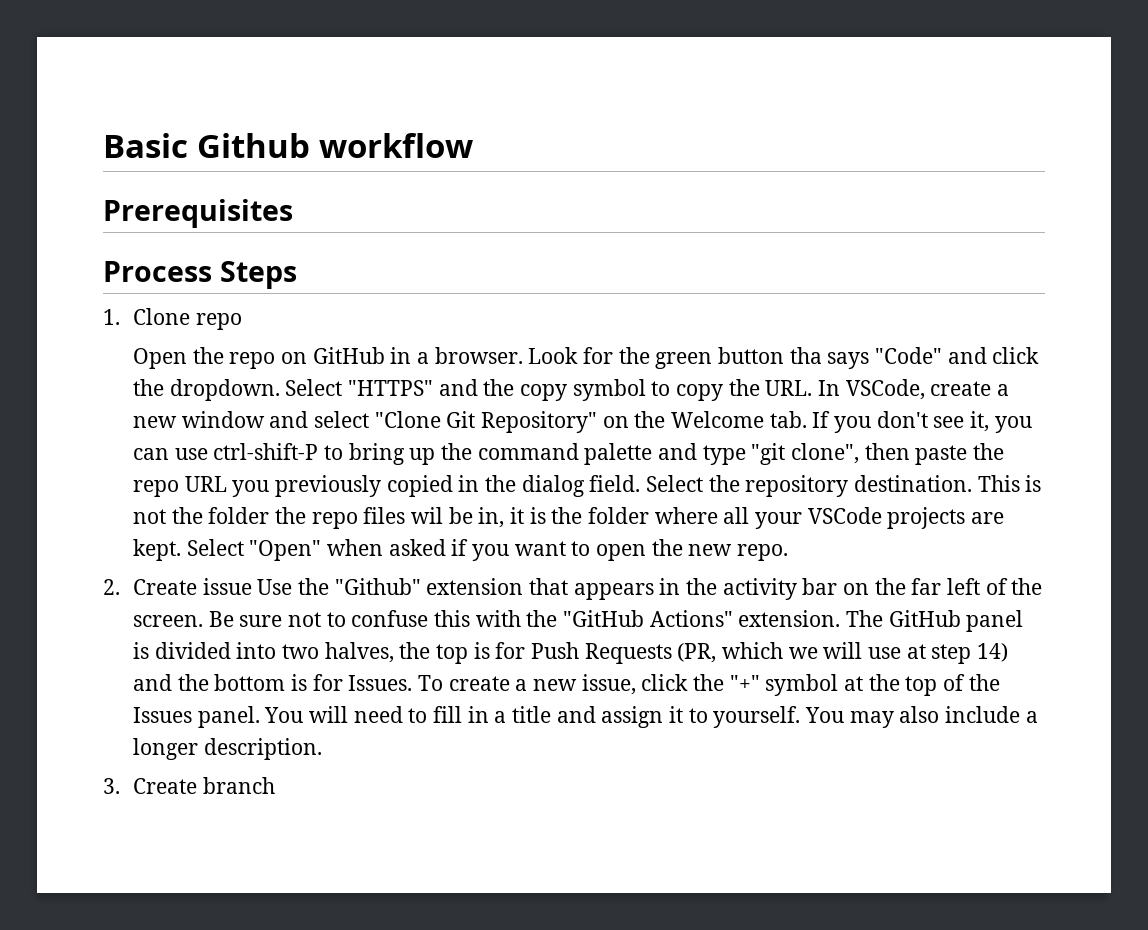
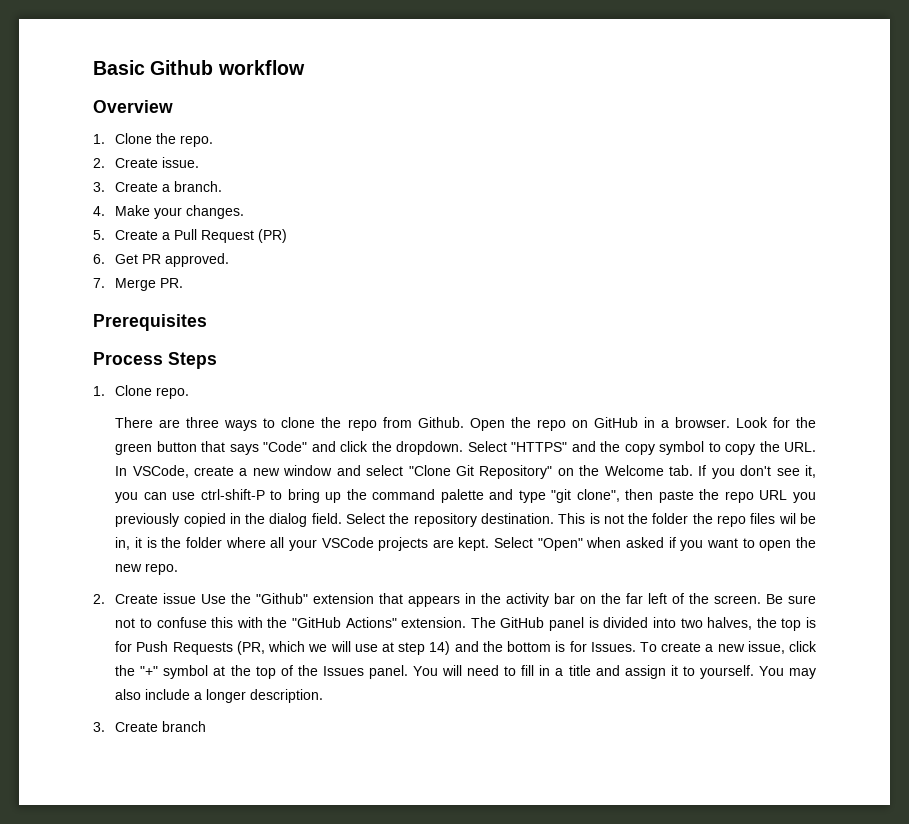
(473, 145) none -> [93,100,173,113] [93,133,214,147] [93,157,200,168] [93,181,223,192] [93,205,245,219] [93,229,288,243] [93,253,230,267] [93,278,184,291] // Overview // 1. Clone the repo. // 2. Create issue. // 3. Create a branch. // 4. Make your changes. // 5. Create a Pull Request (PR) // 6. Get PR approved. // 7. Merge PR.
[195,313,242,330] repo // -> [156,387,190,399] [115,417,464,431] repo. // There are three ways to clone the repo from Github.
[789,347,822,364] tha -> [201,441,226,452] that

